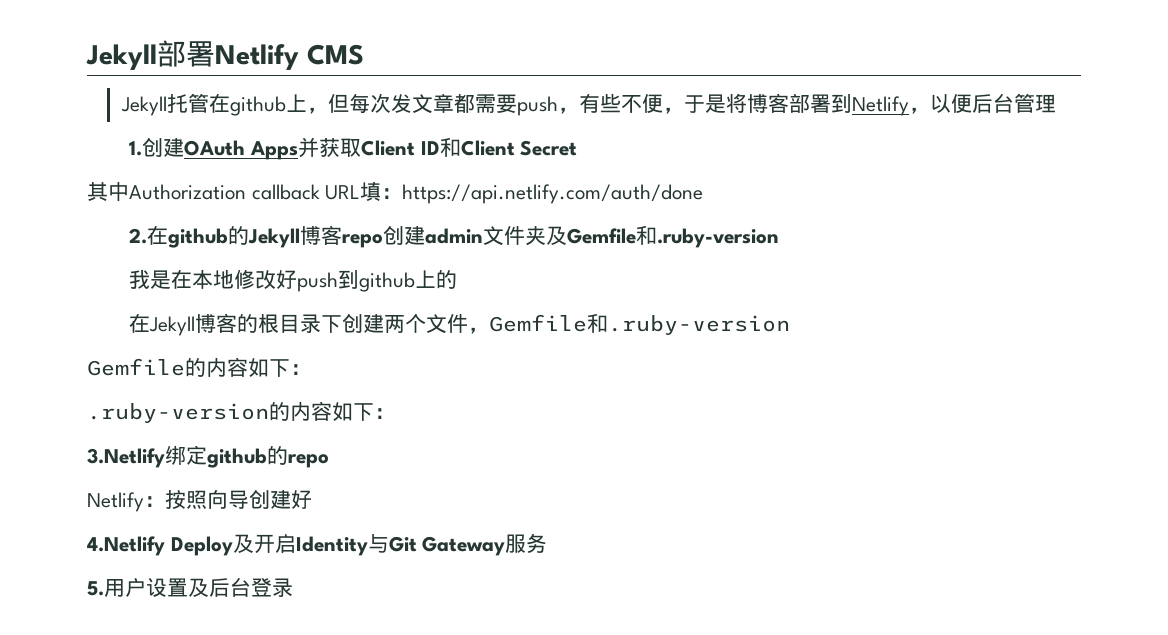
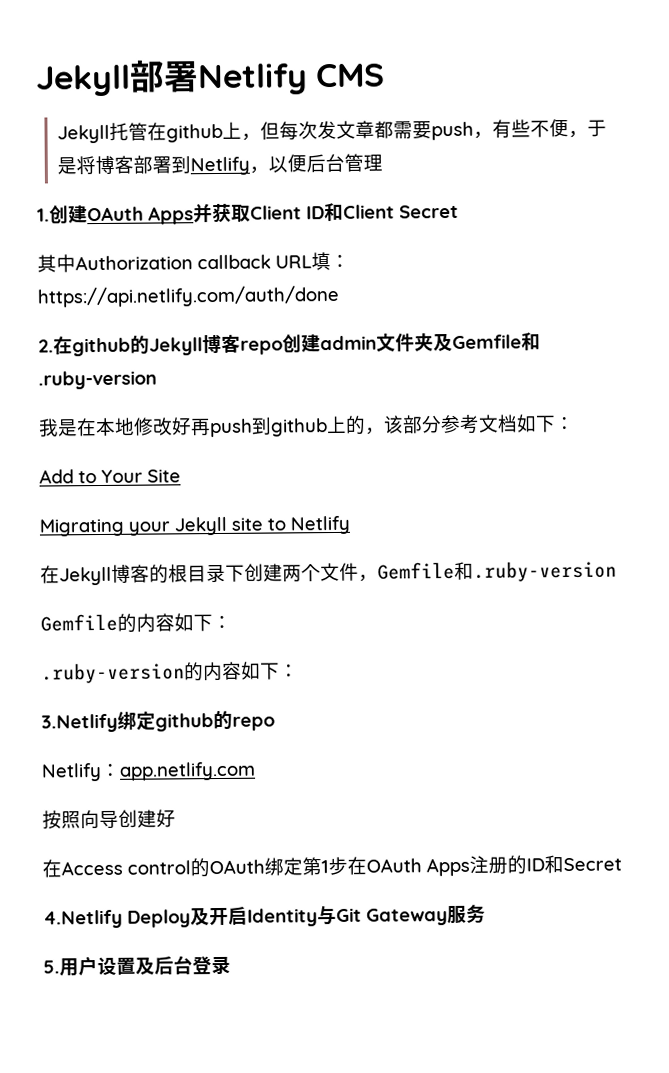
(298, 279) none -> [190,418,211,437] 再
(458, 279) none -> [365,414,575,435] [39,469,181,484] [39,515,350,537] ，该部分参考文档如下： // Add to Your Site // Migrating your Jekyll site to Netlify
(165, 501) none -> [119,761,256,781] app.netlify.com //
(312, 499) none -> [42,855,622,878] // 在Access control的OAuth绑定第1步在OAuth Apps注册的ID和Secret

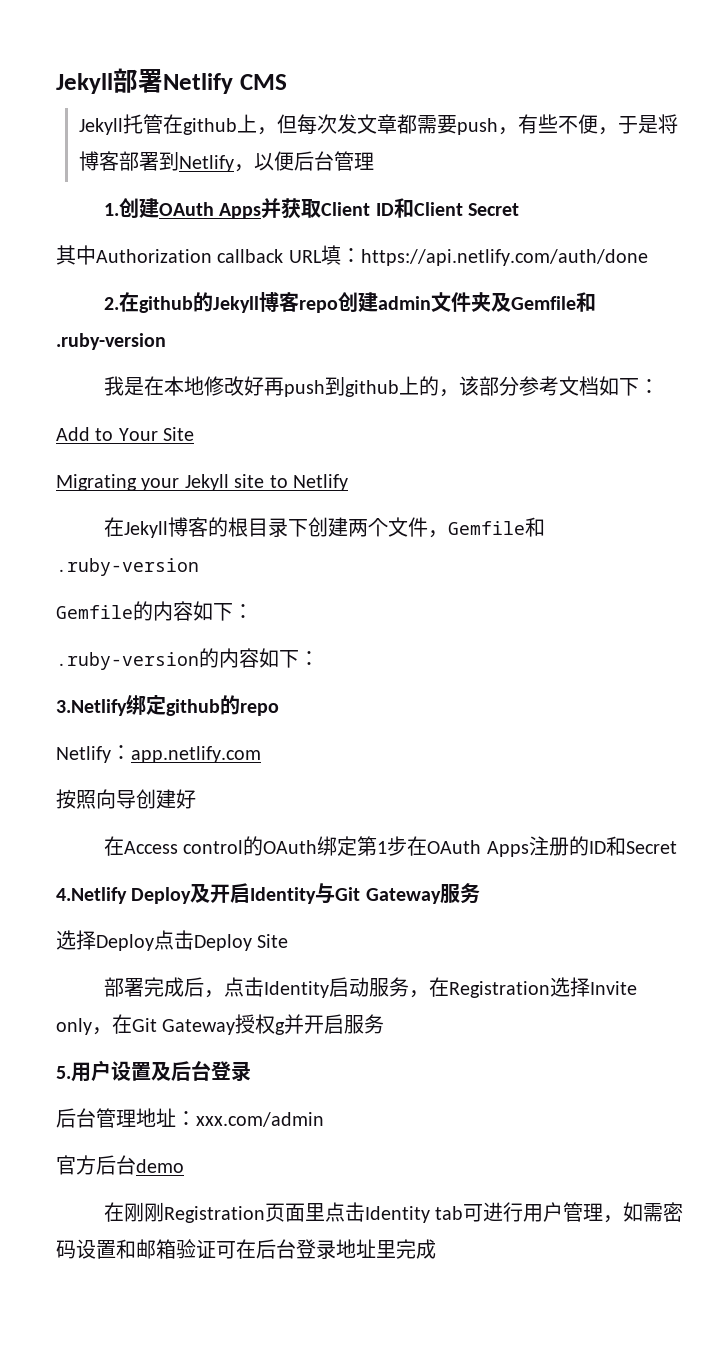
(486, 913) none -> [56,930,289,951] [104,977,638,998] [56,1014,385,1035] // 选择Deploy点击Deploy Site // 部署完成后，点击Identity启动服务，在Registration选择Invite only，在Git Gateway授权g并开启服务
(231, 965) none -> [56,1108,324,1128] [56,1155,184,1175] [104,1202,684,1223] [56,1239,436,1259] // 后台管理地址：xxx.com/admin // 官方后台demo // 在刚刚Registration页面里点击Identity tab可进行用户管理，如需密码设置和邮箱验证可在后台登录地址里完成

